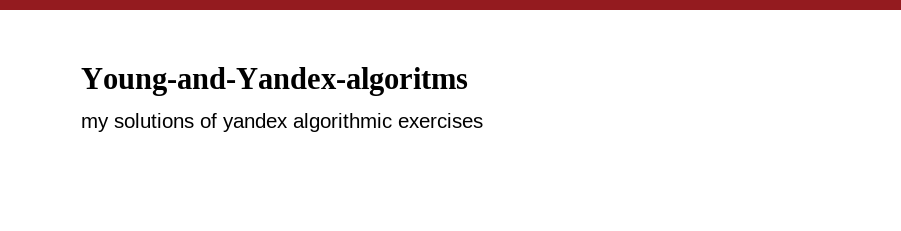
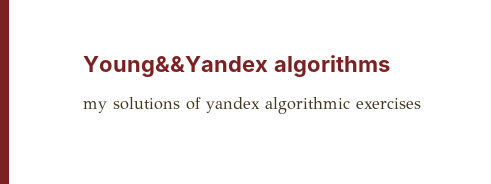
[81,67,468,96] Young-and-Yandex-algoritms -> [83,55,390,77] Young&&Yandex algorithms

